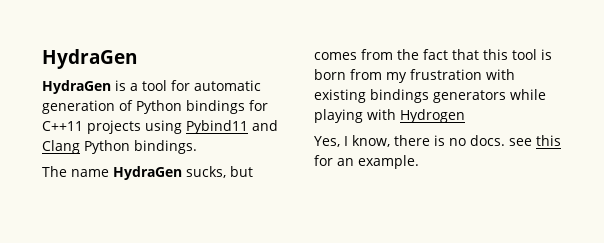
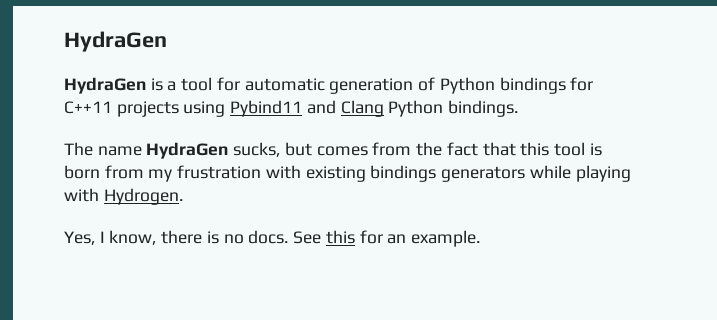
[400,109,465,123] Hydrogen -> [103,188,183,205] Hydrogen.
[509,138,532,146] see -> [293,231,322,244] See

